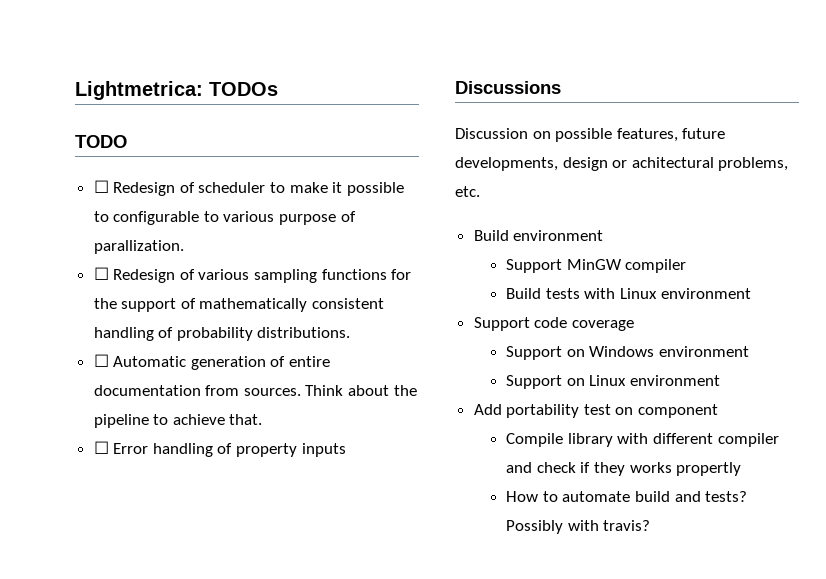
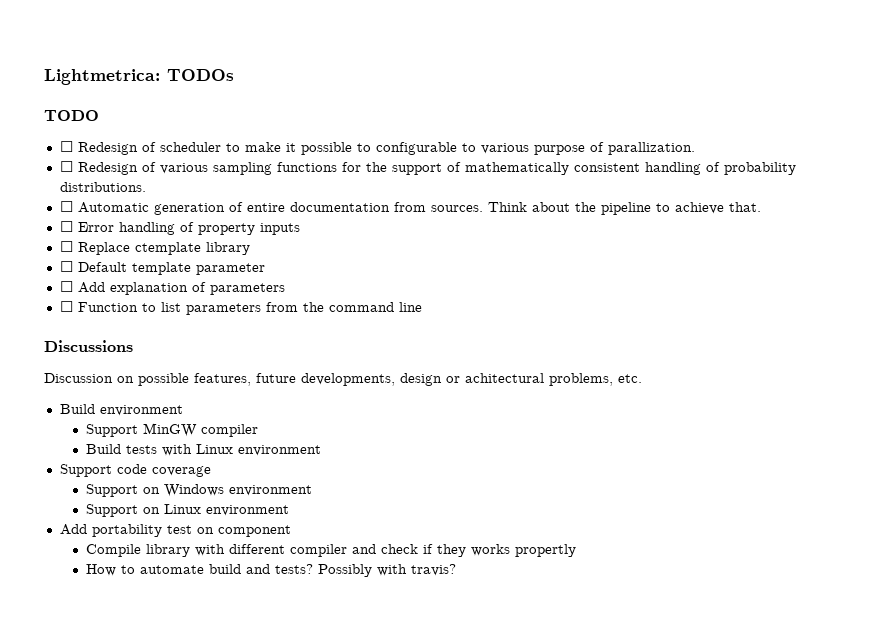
(346, 450) none -> [59,241,250,255] [59,261,265,275] [59,281,285,295] [59,301,422,315] // ☐ Replace ctemplate library // ☐ Default template parameter // ☐ Add explanation of parameters // ☐ Function to list parameters from the command line

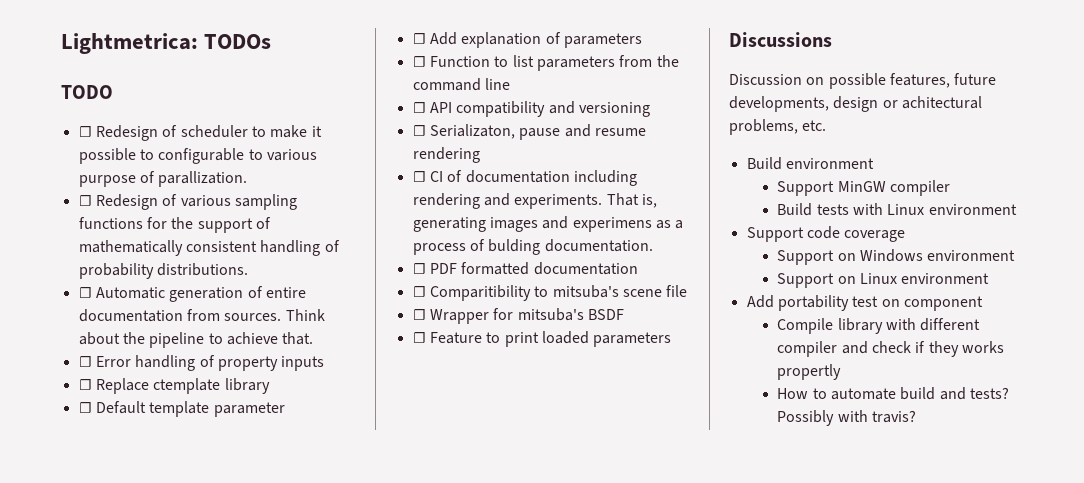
(422, 307) none -> [412,101,650,117] [412,124,646,140] [412,147,480,163] [412,170,637,186] [412,193,657,209] [412,216,684,232] [412,239,653,255] [412,262,638,275] [412,285,688,301] [412,308,624,324] [412,331,672,347] // ☐ API compatibility and versioning // ☐ Serializaton, pause and resume rendering // ☐ CI of documentation including rendering and experiments. That is, generating images and experimens as a process of bulding documentation. // ☐ PDF formatted documentation // ☐ Comparitibility to mitsuba's scene file // ☐ Wrapper for mitsuba's BSDF // ☐ Feature to print loaded parameters

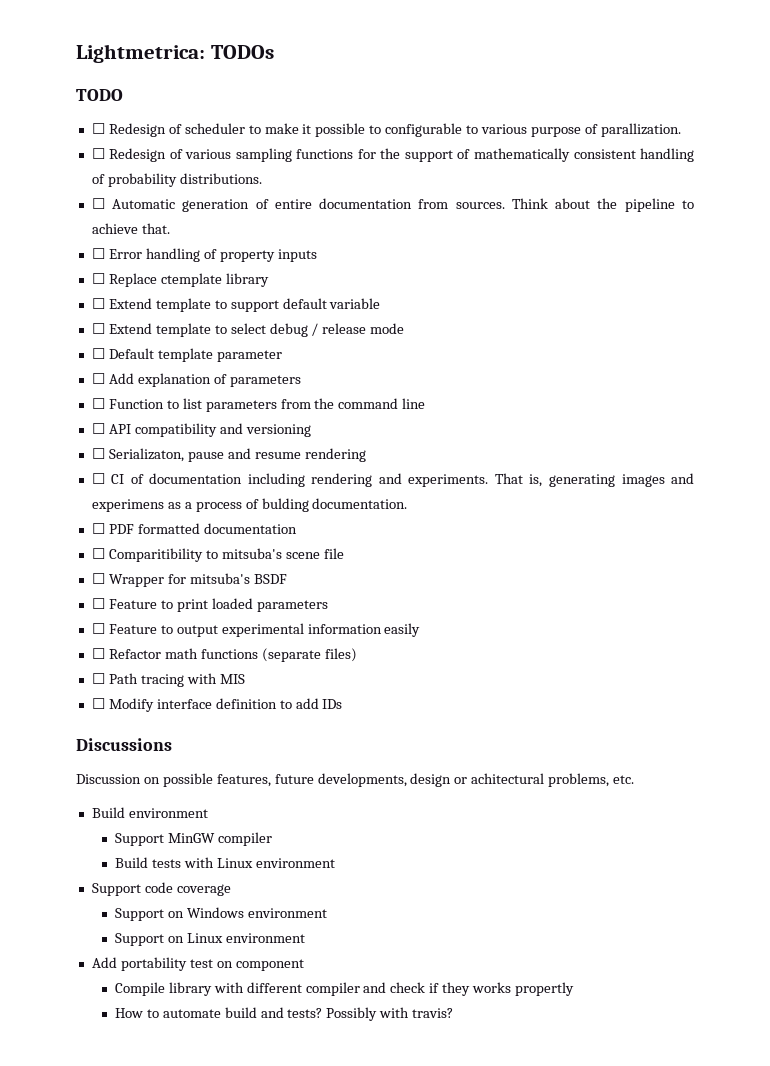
(270, 386) none -> [91,298,381,312] [91,323,405,337] // ☐ Extend template to support default variable // ☐ Extend template to select debug / release mode
(672, 339) none -> [91,623,421,637] [91,648,357,662] [91,673,245,687] [91,698,343,712] // ☐ Feature to output experimental information easily // ☐ Refactor math functions (separate files) // ☐ Path tracing with MIS // ☐ Modify interface definition to add IDs

